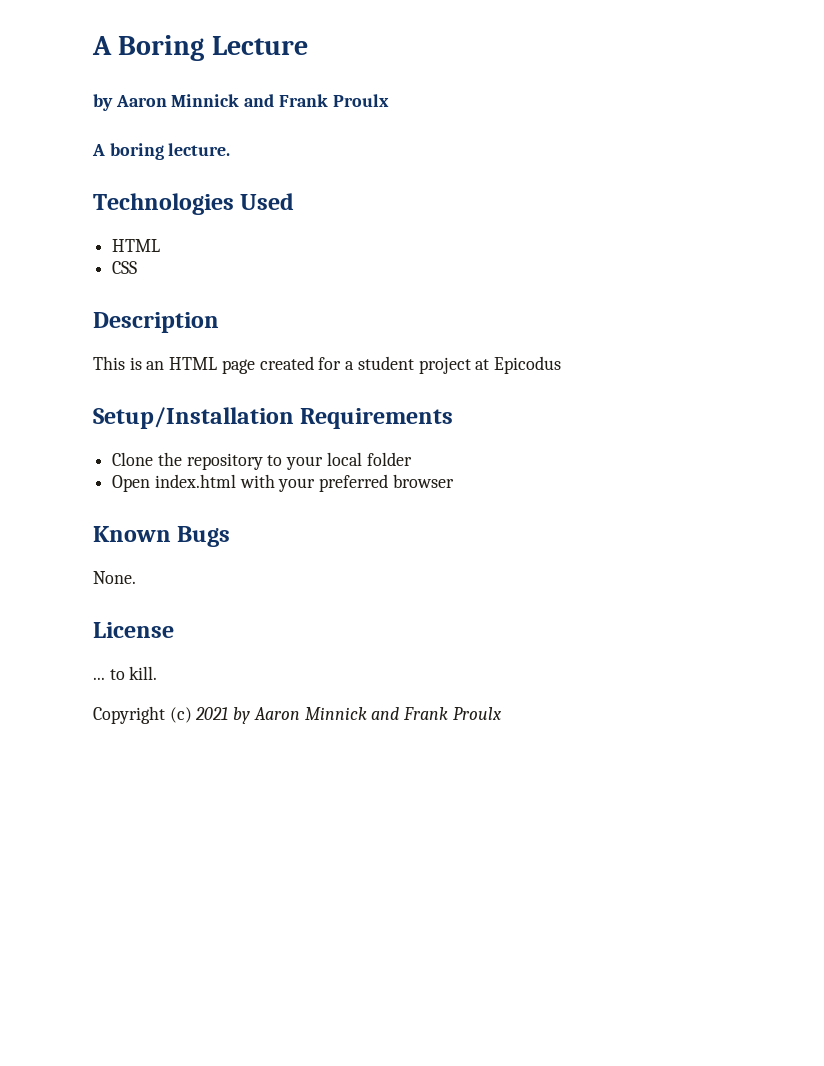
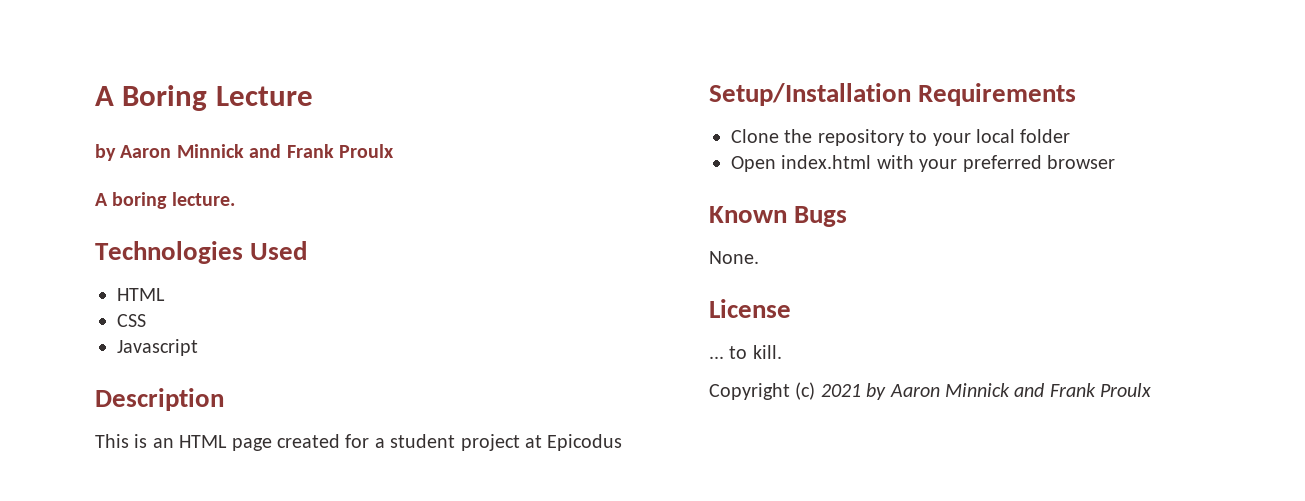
(138, 267) none -> [117,339,198,356] // Javascript

